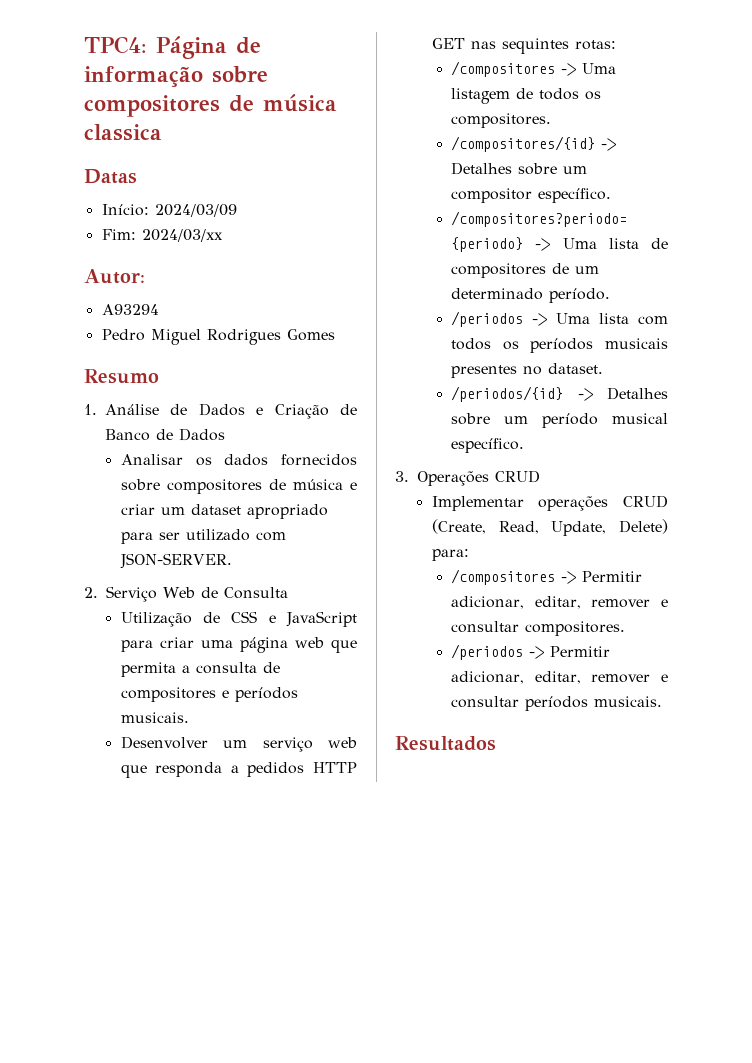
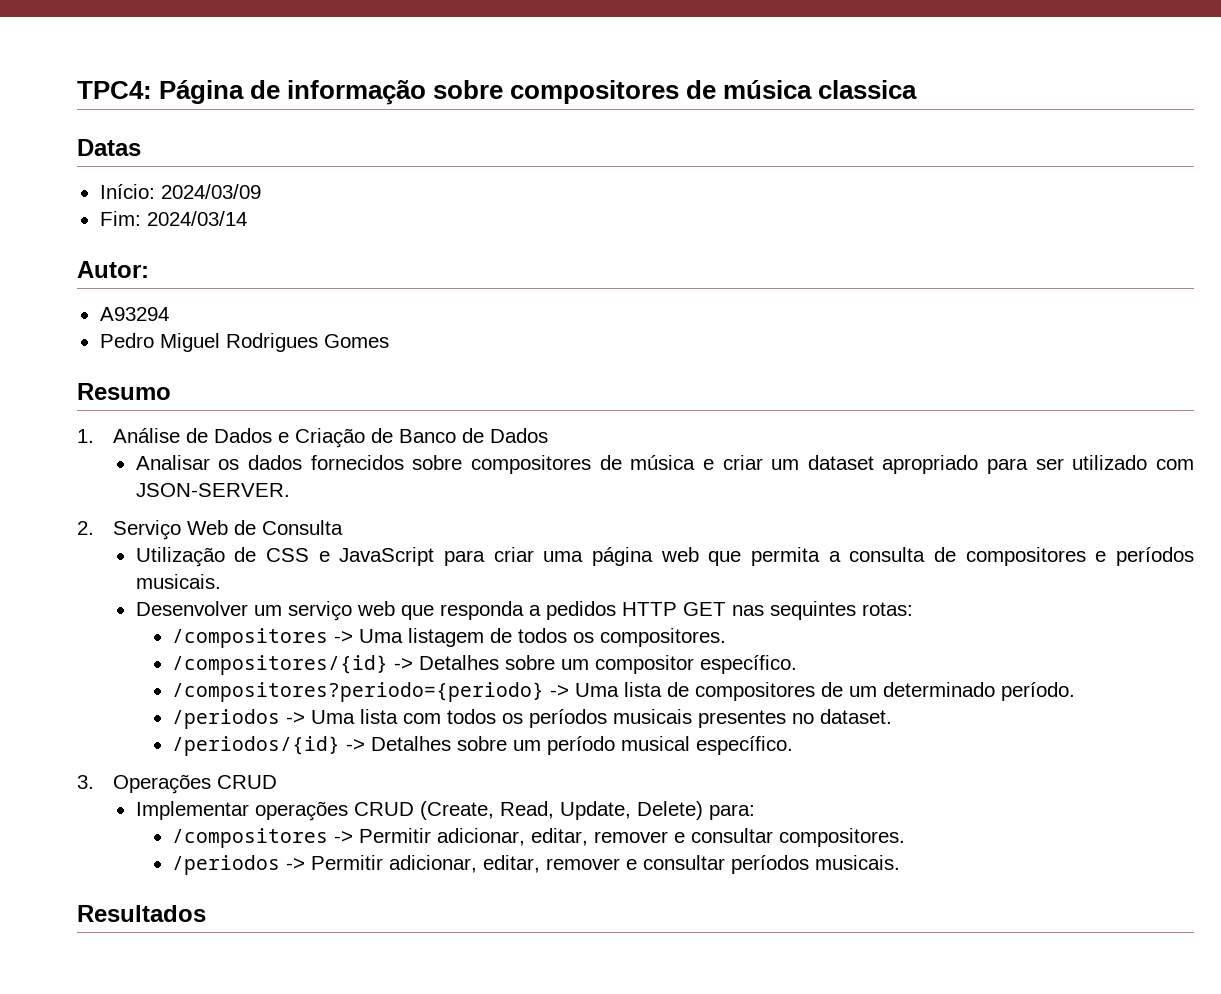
[141,229,223,242] 2024/03/xx -> [146,211,247,226] 2024/03/14

